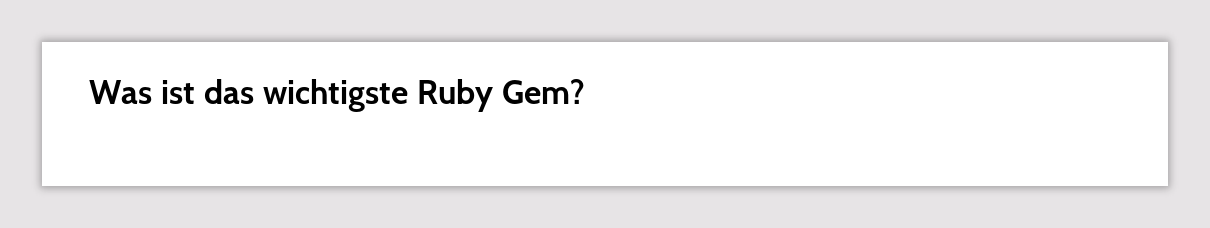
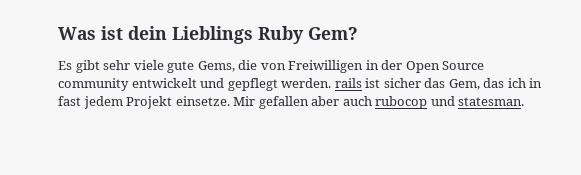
[204,79,409,112] das wichtigste -> [128,26,253,44] dein Lieblings
(586, 91) none -> [58,60,485,73] [58,78,543,91] [58,96,525,109] // Es gibt sehr viele gute Gems, die von Freiwilligen in der Open Source community entwickelt und gepflegt werden. rails ist sicher das Gem, das ich in fast jedem Projekt einsetze. Mir gefallen aber auch rubocop und statesman.

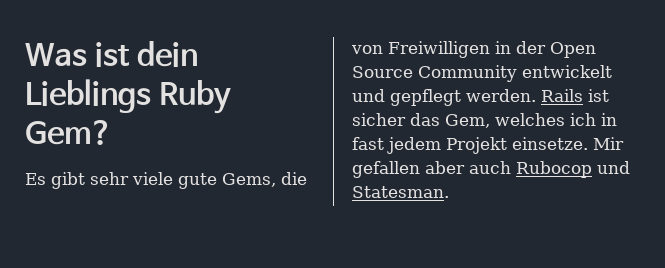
[58,78,129,91] community -> [418,65,517,82] Community
[334,78,362,88] rails -> [541,89,583,102] Rails
[483,78,505,88] das -> [495,113,565,126] welches
[375,96,525,109] rubocop und statesman. -> [516,161,630,178] [352,186,449,198] Rubocop und Statesman.

